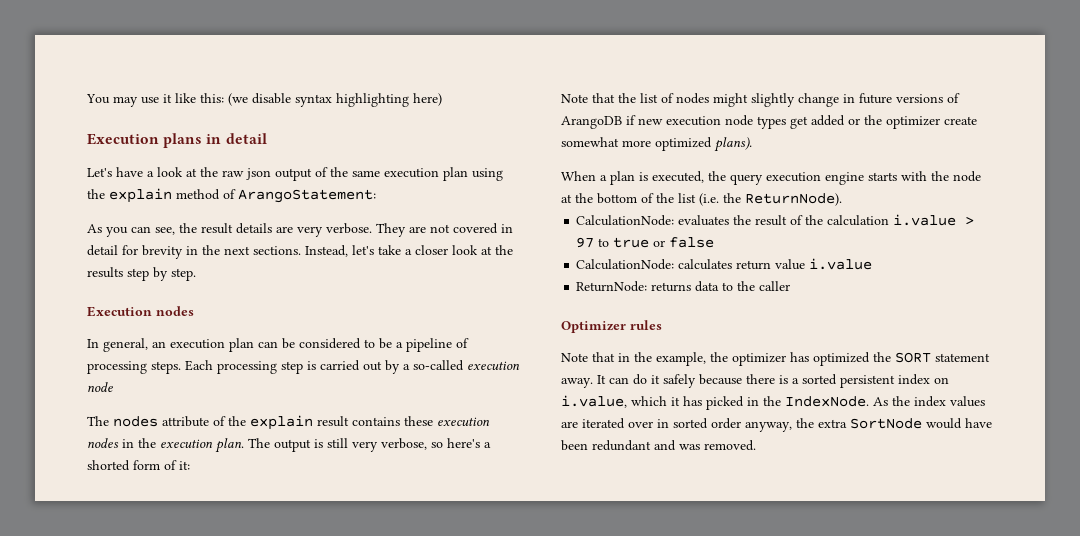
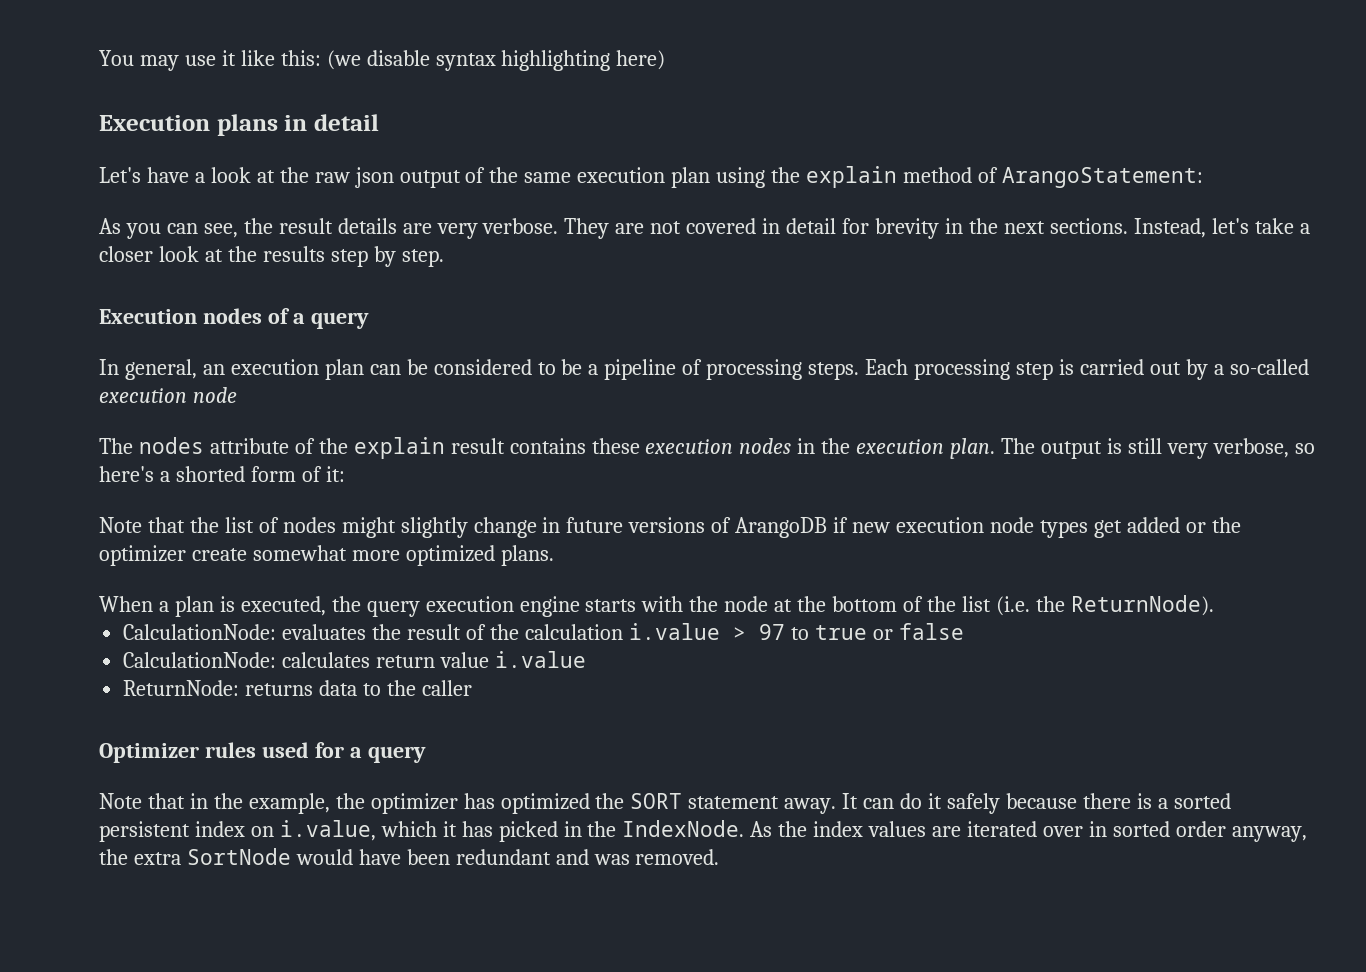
(194, 311) none -> [267,308,369,329] of a query
[714,137,752,152] plans). -> [500,545,554,566] plans.
(662, 325) none -> [261,742,426,763] used for a query

